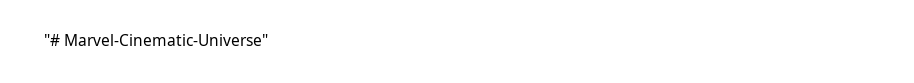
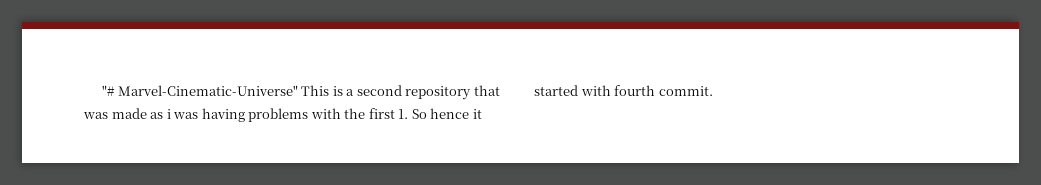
(269, 40) none -> [301,85,500,100] [83,108,482,122] [534,85,713,96] This is a second repository that was made as i was having problems with the first 1. So hence it started with fourth commit.

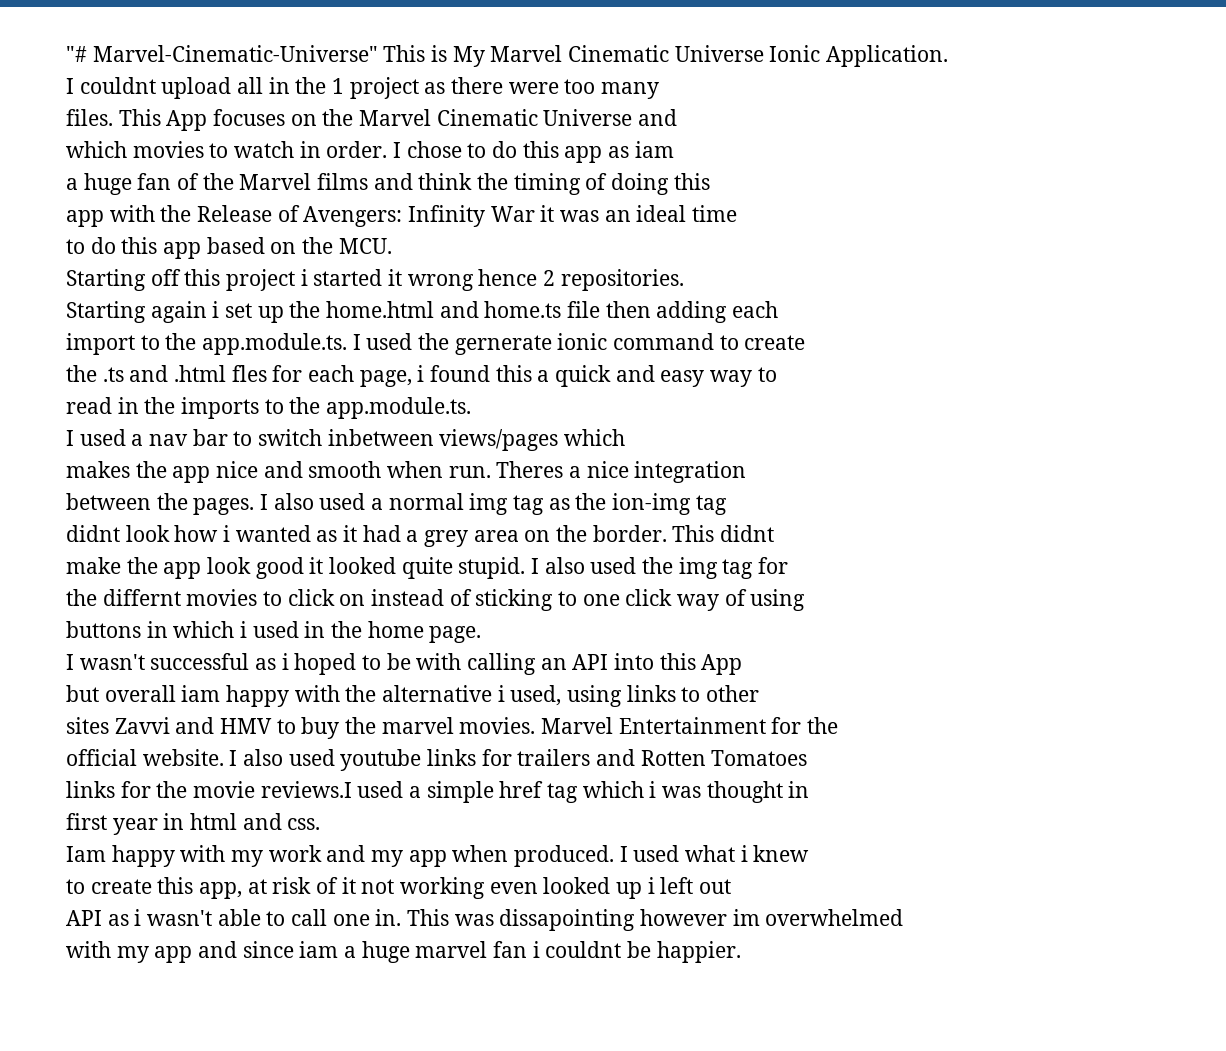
[346,85,500,100] [83,108,482,122] [534,85,713,96] a second repository that was made as i was having problems with the first 1. So hence it started with fourth commit. -> [452,45,949,67] [66,77,660,99] [66,109,678,131] [66,141,674,163] [66,173,710,195] [66,205,738,227] [66,237,392,259] [66,269,684,291] [66,301,779,323] [66,333,806,355] [66,365,777,387] [66,397,472,419] [66,429,626,451] [66,461,747,483] [66,493,727,515] [66,525,775,547] [66,557,789,579] [66,589,806,611] [66,621,482,643] [66,653,743,675] [66,685,760,707] [66,717,839,739] [66,749,808,771] [66,781,810,803] [66,813,321,835] [66,845,810,867] [66,877,732,899] [66,909,904,931] [66,941,741,963] My Marvel Cinematic Universe Ionic Application. // I couldnt upload all in the 1 project as there were too many // files. This App focuses on the Marvel Cinematic Universe and // which movies to watch in order. I chose to do this app as iam // a huge fan of the Marvel films and think the timing of doing this // app with the Release of Avengers: Infinity War it was an ideal time // to do this app based on the MCU. // Starting off this project i started it wrong hence 2 repositories. // Starting again i set up the home.html and home.ts file then adding each // import to the app.module.ts. I used the gernerate ionic command to create // the .ts and .html fles for each page, i found this a quick and easy way to // read in the imports to the app.module.ts. // I used a nav bar to switch inbetween views/pages which // makes the app nice and smooth when run. Theres a nice integration // between the pages. I also used a normal img tag as the ion-img tag // didnt look how i wanted as it had a grey area on the border. This didnt // make the app look good it looked quite stupid. I also used the img tag for // the differnt movies to click on instead of sticking to one click way of using // buttons in which i used in the home page. // I wasn't successful as i hoped to be with calling an API into this App // but overall iam happy with the alternative i used, using links to other // sites Zavvi and HMV to buy the marvel movies. Marvel Entertainment for the // official website. I also used youtube links for trailers and Rotten Tomatoes // links for the movie reviews.I used a simple href tag which i was thought in // first year in html and css. // Iam happy with my work and my app when produced. I used what i knew // to create this app, at risk of it not working even looked up i left out // API as i wasn't able to call one in. This was dissapointing however im overwhelmed // with my app and since iam a huge marvel fan i couldnt be happier.

